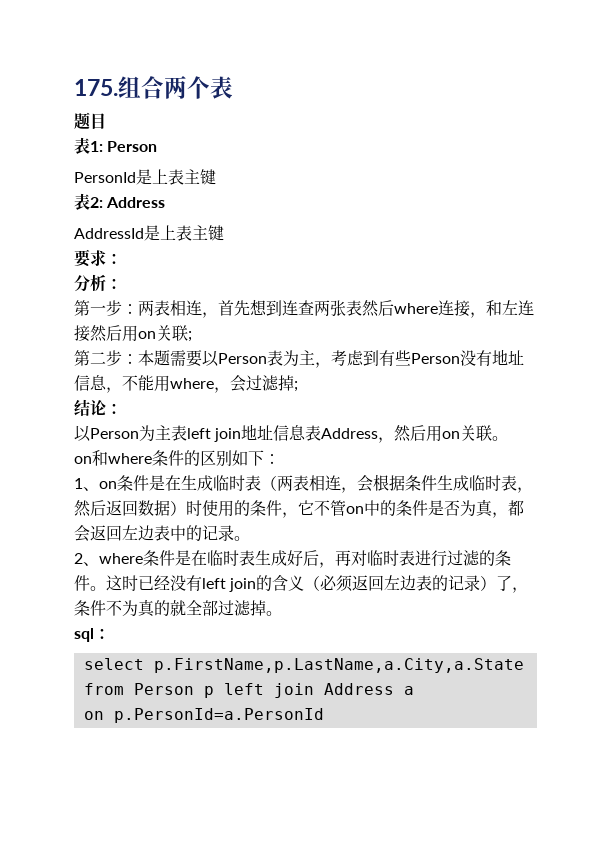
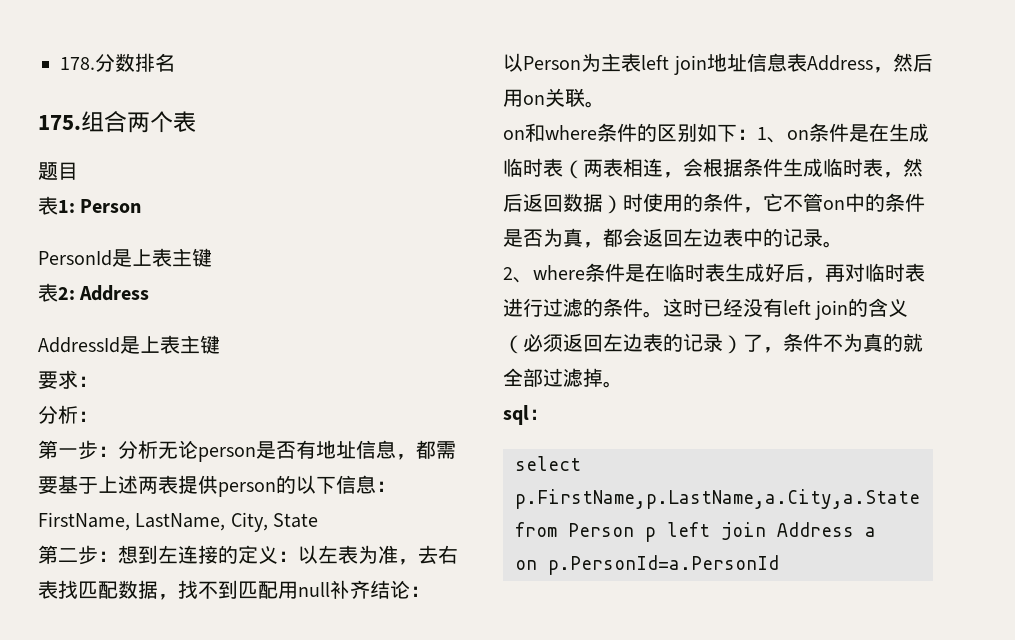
(74, 87) none -> [60,53,175,72] 178.分数排名 //
[138,299,534,318] [74,325,192,342] [74,349,524,368] [74,375,298,393] 两表相连，首先想到连查两张表然后where连接，和左连接然后用on关联; // 第二步：本题需要以Person表为主，考虑到有些Person没有地址信息，不能用where，会过滤掉; // -> [118,440,456,462] [38,475,396,497] [38,512,319,532] [38,545,458,565] [38,580,370,600] 分析无论person是否有地址信息，都需要基于上述两表提供person的以下信息：FirstName, LastName, City, State // 第二步：想到左连接的定义：以左表为准，去右表找匹配数据，找不到匹配用null补齐
(280, 459) // -> (757, 134) none

